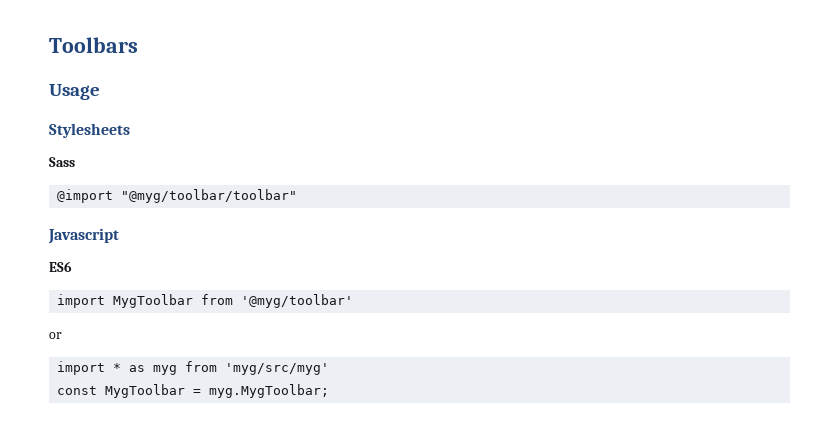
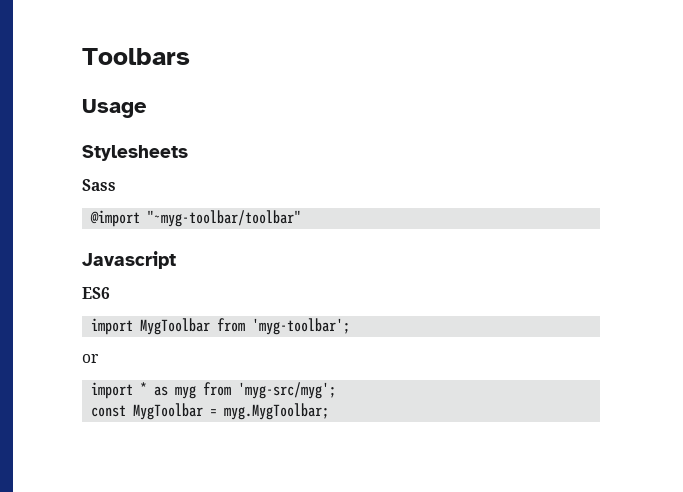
[121,189,298,203] "@myg/toolbar/toolbar" -> [147,210,302,227] "~myg-toolbar/toolbar"
[241,294,354,308] '@myg/toolbar' -> [252,318,351,335] 'myg-toolbar';
[225,363,330,375] 'myg/src/myg' -> [238,382,337,399] 'myg-src/myg';

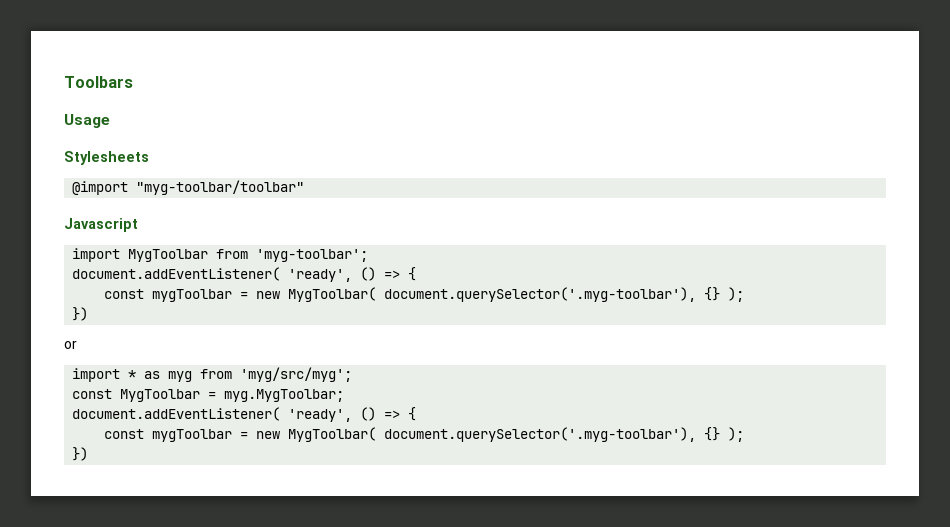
[82,179,116,191] // Sass -> (149, 158) none
[147,210,302,227] "~myg-toolbar/toolbar" -> [136,180,305,195] "myg-toolbar/toolbar"
[82,287,110,299] // ES6 -> (138, 225) none
(351, 326) none -> [72,267,417,282] [104,287,745,302] [72,307,89,321] // document.addEventListener( 'ready', () => { // const mygToolbar = new MygToolbar( document.querySelector('.myg-toolbar'), {} ); // })
[238,382,337,399] 'myg-src/myg'; -> [240,367,353,382] 'myg/src/myg';
(330, 411) none -> [72,407,417,422] [104,427,745,442] [72,447,89,461] // document.addEventListener( 'ready', () => { // const mygToolbar = new MygToolbar( document.querySelector('.myg-toolbar'), {} ); // })

